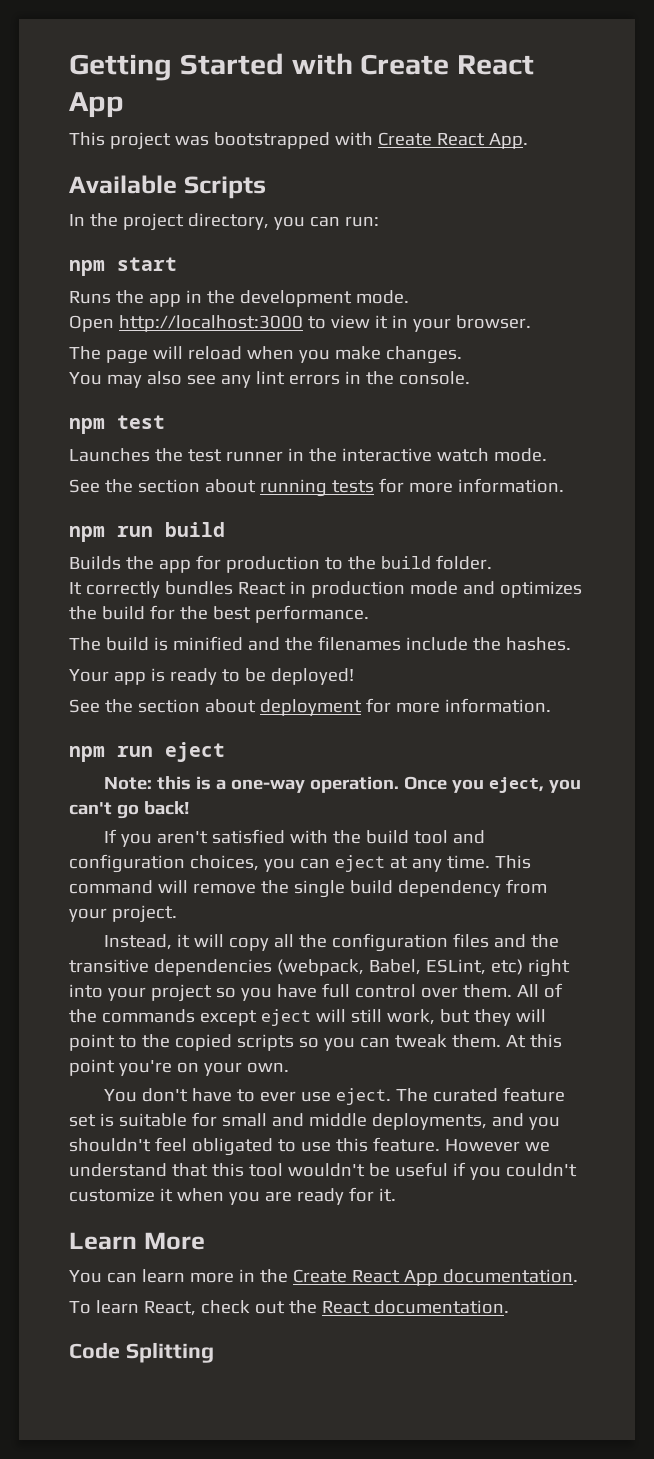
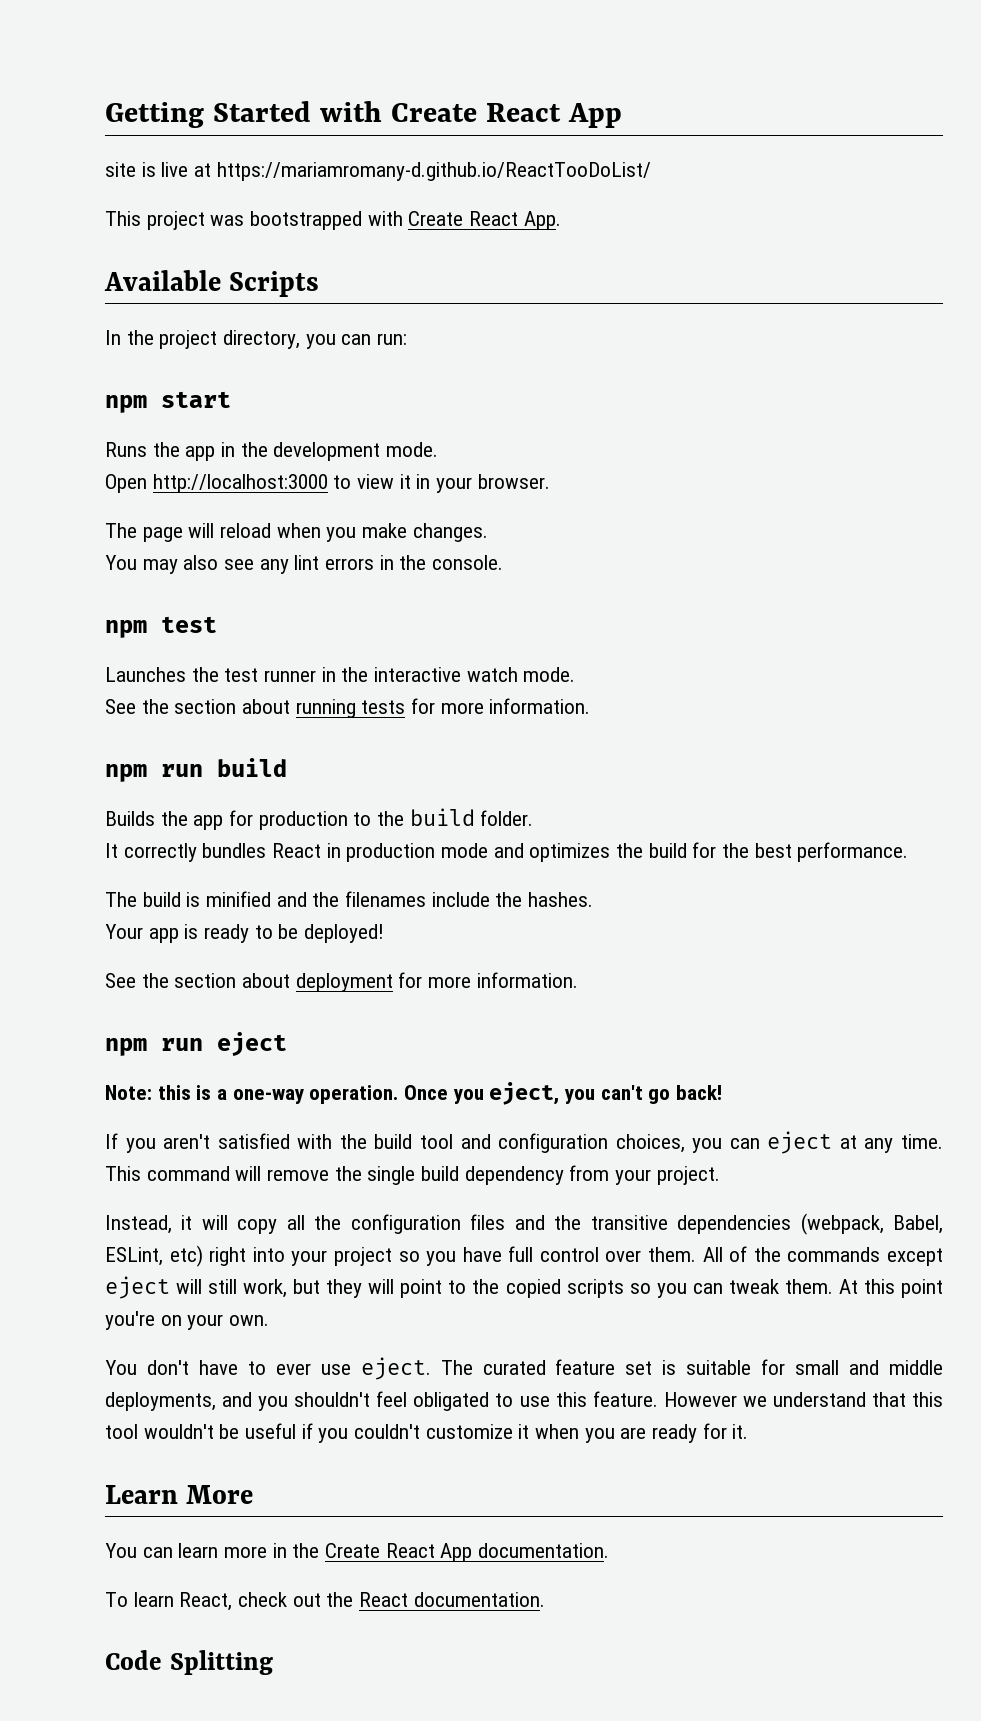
(124, 105) none -> [105,162,651,181] // site is live at https://mariamromany-d.github.io/ReactTooDoList/

